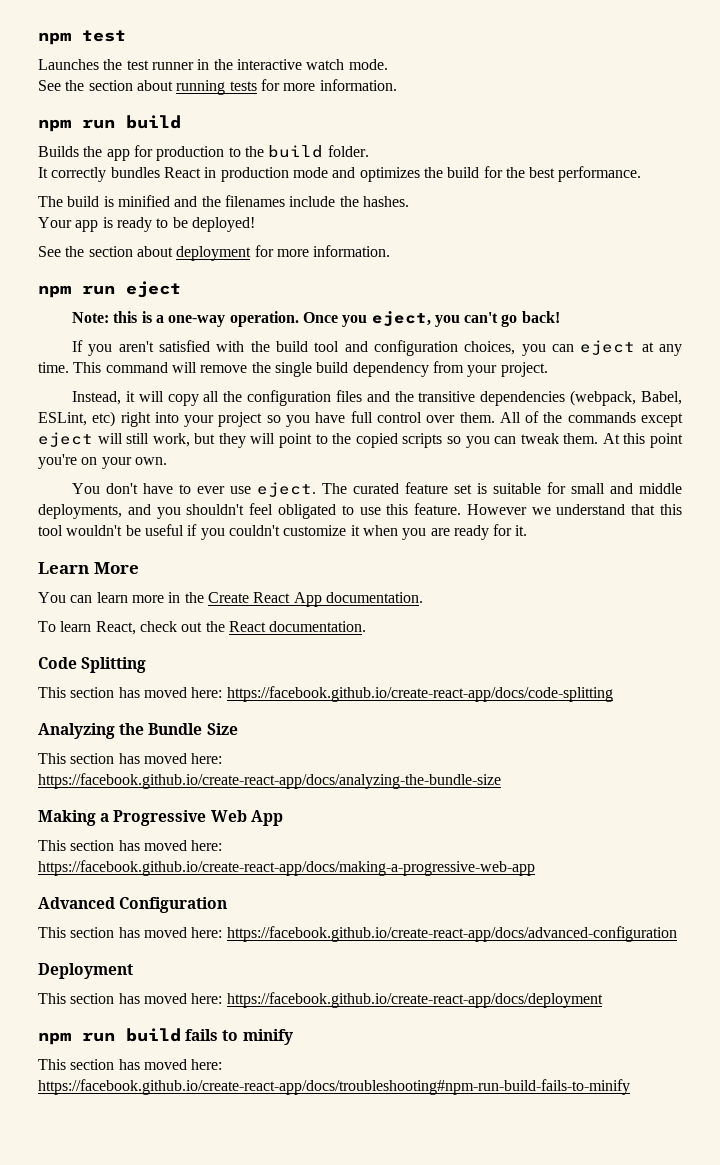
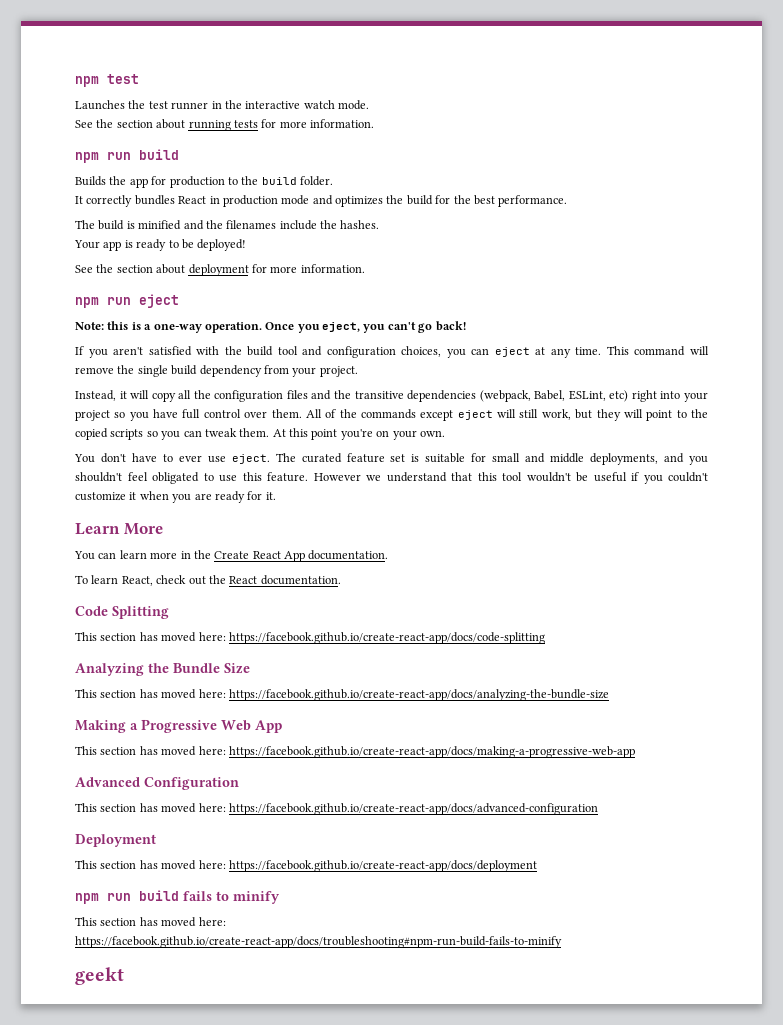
(630, 1087) none -> [75,967,124,985] // geekt

